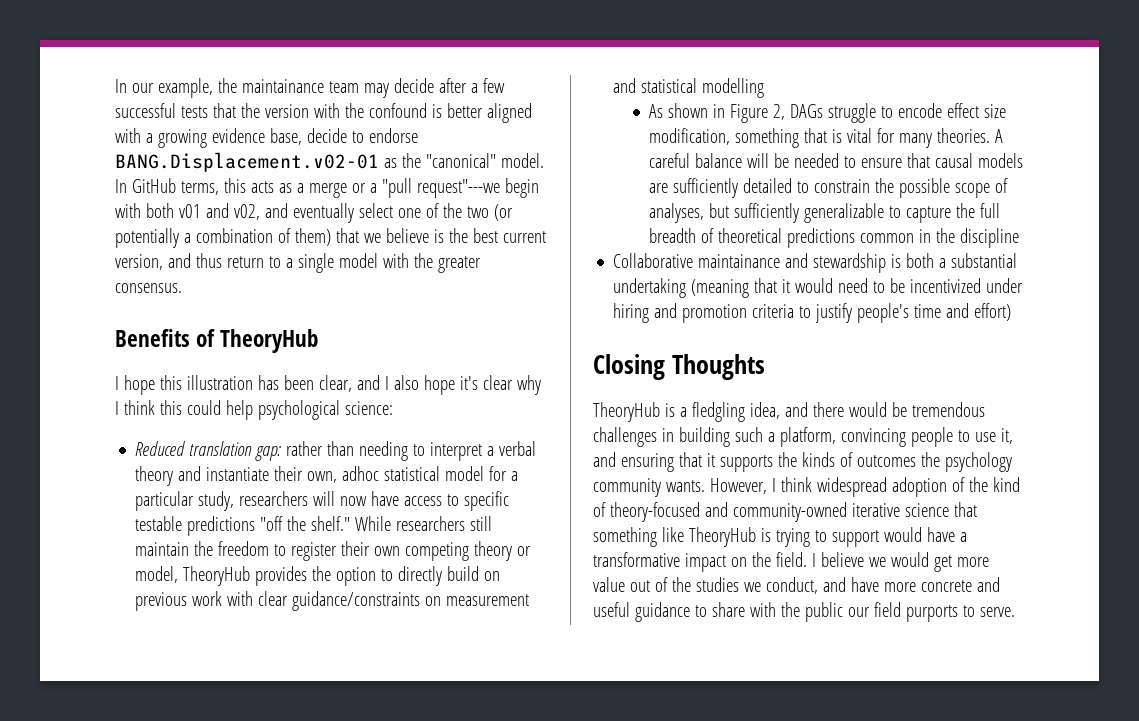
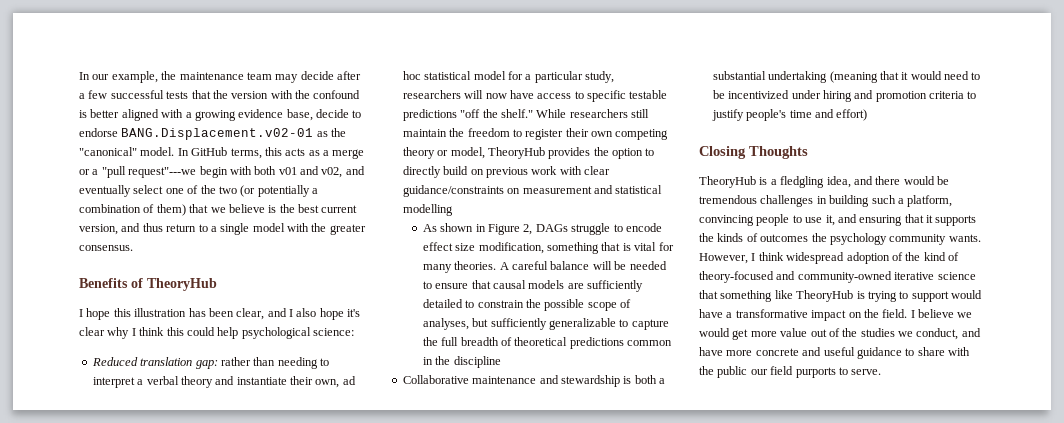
[241,79,324,93] maintainance -> [179,72,244,80] maintenance
[342,466,380,481] adhoc -> [342,376,356,385] [402,71,421,80] ad hoc
[698,254,781,268] maintainance -> [472,376,537,384] maintenance

